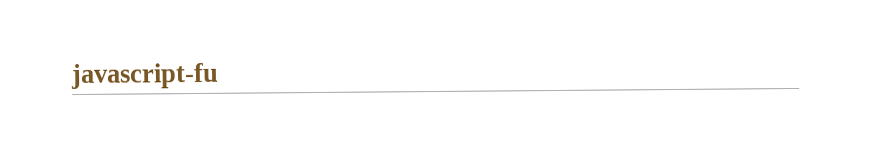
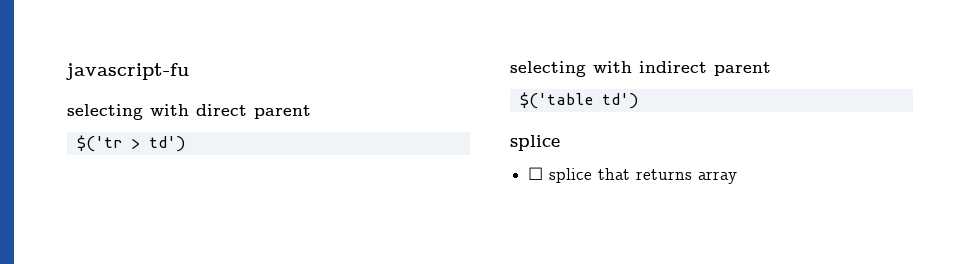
(219, 76) none -> [67,104,311,120] [76,135,185,152] [510,61,771,77] [519,92,638,109] [510,135,560,151] [528,167,738,184] // selecting with direct parent // $('tr > td') // selecting with indirect parent // $('table td') // splice // ☐ splice that returns array

